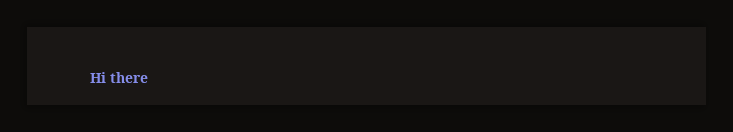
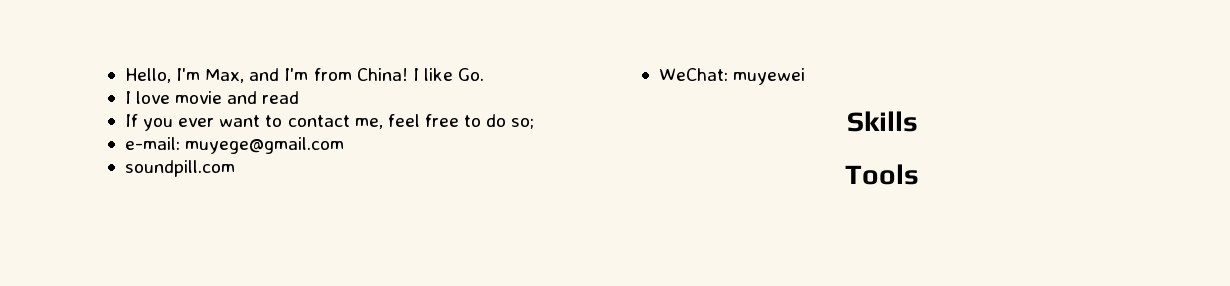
[90,72,148,83] Hi there -> [124,68,485,83] [124,91,300,104] [124,114,535,131] [124,137,345,154] [124,160,235,177] [658,68,806,85] [846,111,918,132] [845,164,919,185] Hello, I'm Max, and I'm from China! I like Go. // I love movie and read // If you ever want to contact me, feel free to do so; // e-mail: muyege@gmail.com // soundpill.com // WeChat: muyewei // Skills // Tools

